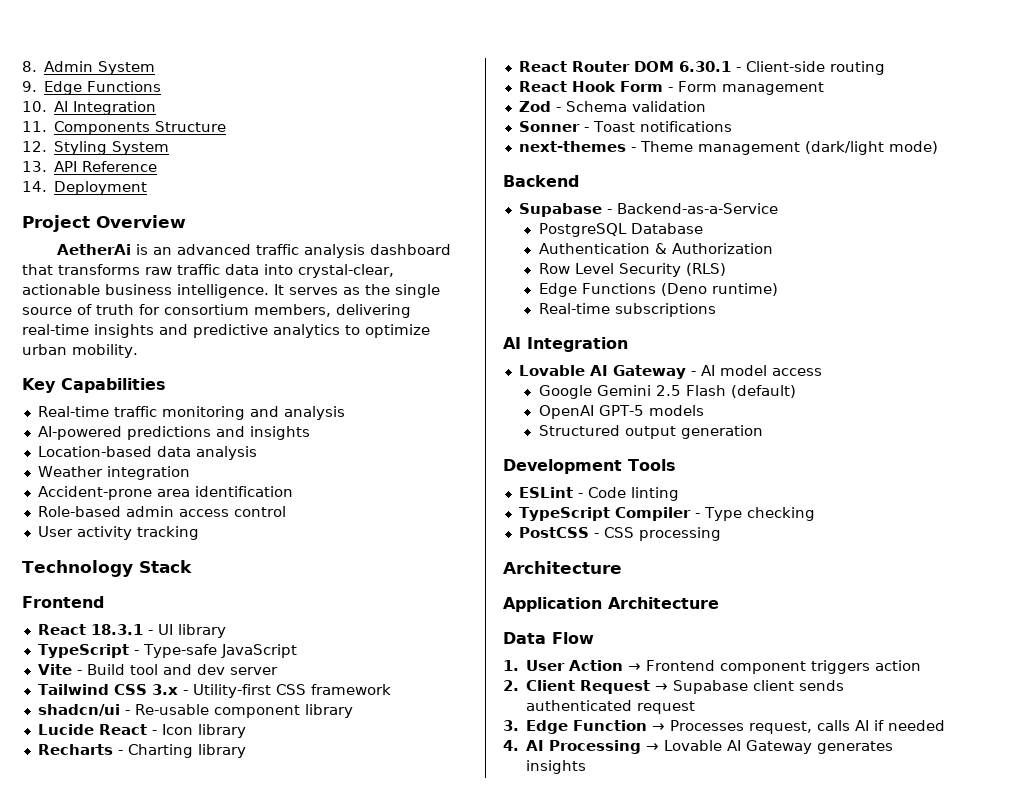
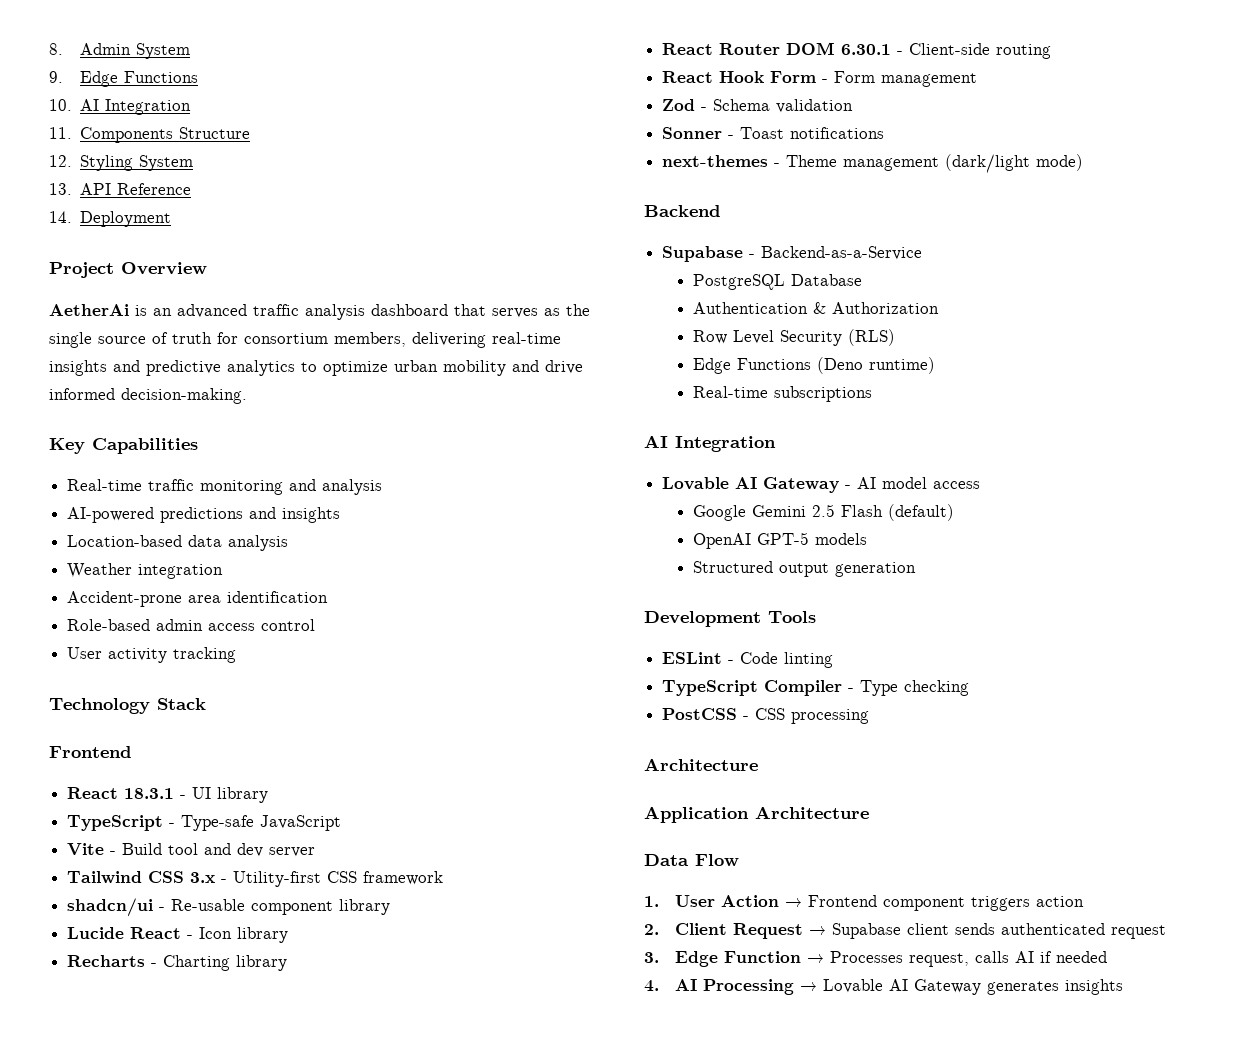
[58,264,394,278] [22,284,284,298] transforms raw traffic data into crystal-clear, actionable business intelligence. It -> (486, 310) none
[72,344,138,358] mobility. -> [443,360,583,376] [49,388,247,404] mobility and drive informed decision-making.

